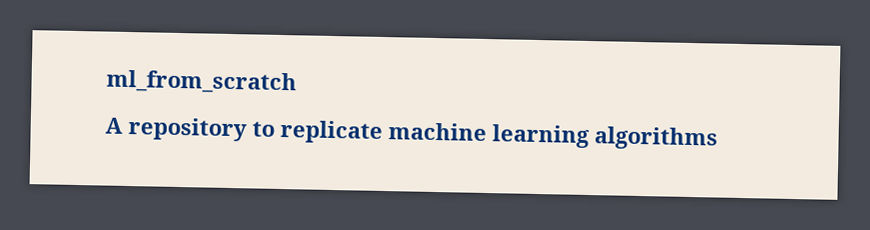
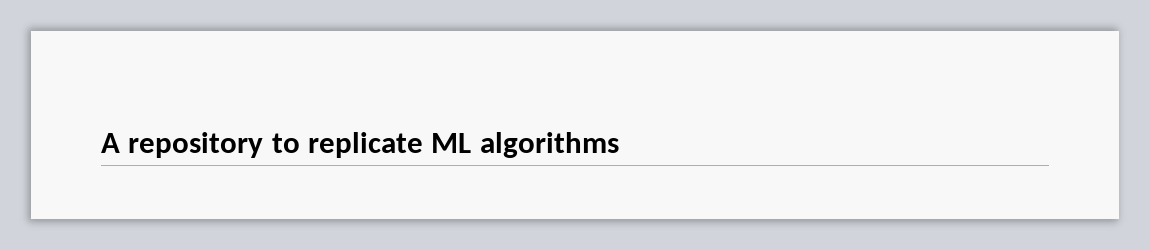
[106,69,297,95] ml_from_scratch // -> (101, 143) none
[388,122,590,149] machine learning -> [431,133,472,153] ML

